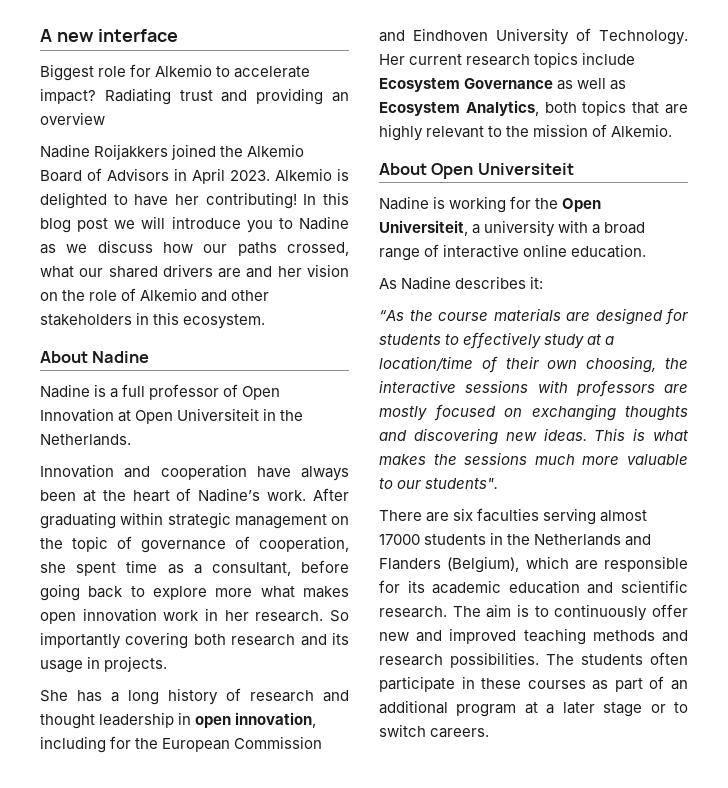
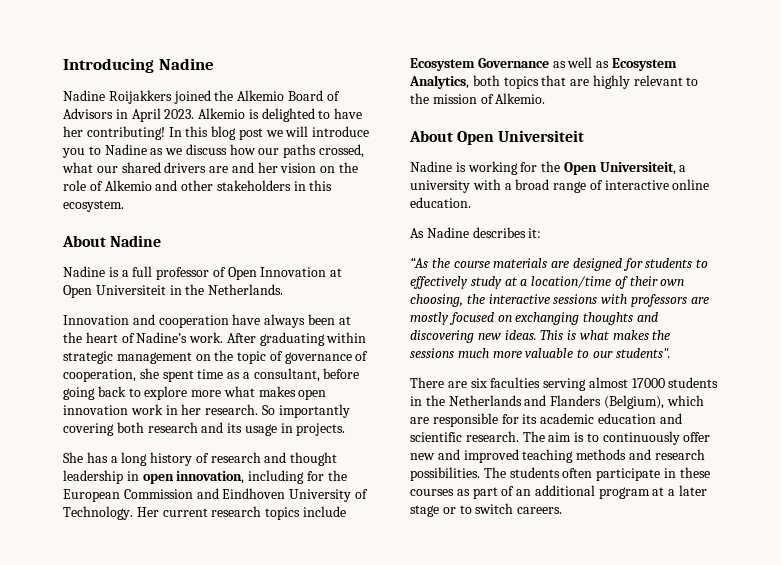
[40,29,178,42] [40,64,311,81] [40,88,350,105] [40,112,105,125] A new interface // Biggest role for Alkemio to accelerate impact? Radiating trust and providing an overview -> [63,58,214,73] Introducing Nadine

